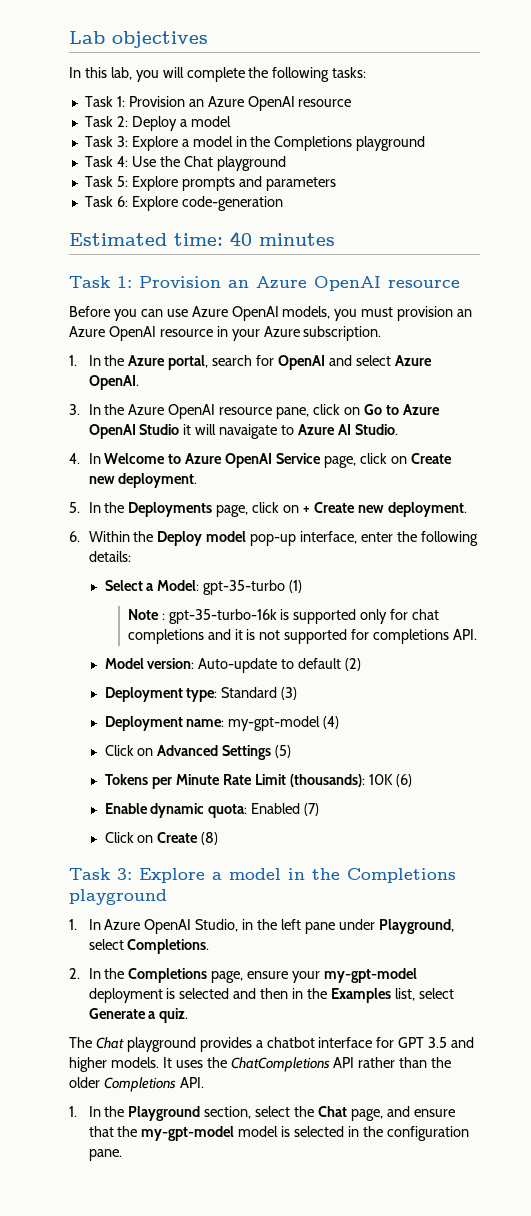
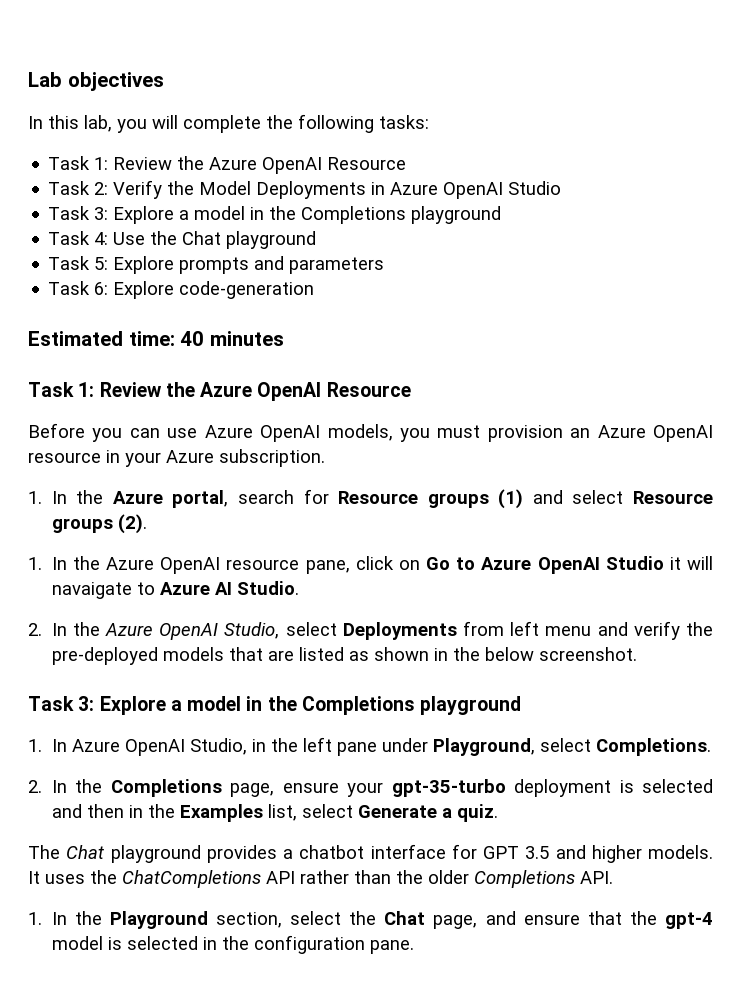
[128,96,352,111] Provision an Azure OpenAI resource -> [113,156,407,174] Review the Azure OpenAI Resource
[131,116,231,131] Deploy a model -> [113,180,562,199] Verify the Model Deployments in Azure OpenAI Studio
[139,276,460,291] Provision an Azure OpenAI resource -> [99,382,411,401] Review the Azure OpenAI Resource
[278,355,432,370] [88,375,139,390] [69,404,80,415] OpenAI and select Azure OpenAI. // 3. -> [338,489,713,509] [51,514,147,534] [28,557,42,570] Resource groups (1) and select Resource groups (2). // 1.
[69,453,452,468] [88,473,198,488] [69,502,467,517] [69,531,478,546] [88,551,131,562] [104,580,303,595] [127,609,440,624] [127,629,477,644] [104,658,362,673] [104,687,298,702] [104,716,340,731] [104,745,292,760] [104,774,412,789] [104,803,320,818] [104,832,219,845] 4. In Welcome to Azure OpenAI Service page, click on Create new deployment. // 5. In the Deployments page, click on + Create new deployment. // 6. Within the Deploy model pop-up interface, enter the following details: // Select a Model: gpt-35-turbo (1) // Note : gpt-35-turbo-16k is supported only for chat completions and it is not supported for completions API. // Model version: Auto-update to default (2) // Deployment type: Standard (3) // Deployment name: my-gpt-model (4) // Click on Advanced Settings (5) // Tokens per Minute Rate Limit (thousands): 10K (6) // Enable dynamic quota: Enabled (7) // Click on Create (8) -> [28,621,713,640] [51,647,637,665] 2. In the Azure OpenAI Studio, select Deployments from left menu and verify the pre-deployed models that are listed as shown in the below screenshot.
[324,968,418,983] my-gpt-model -> [391,779,506,797] gpt-35-turbo
[141,1126,235,1141] my-gpt-model -> [665,912,714,929] gpt-4

